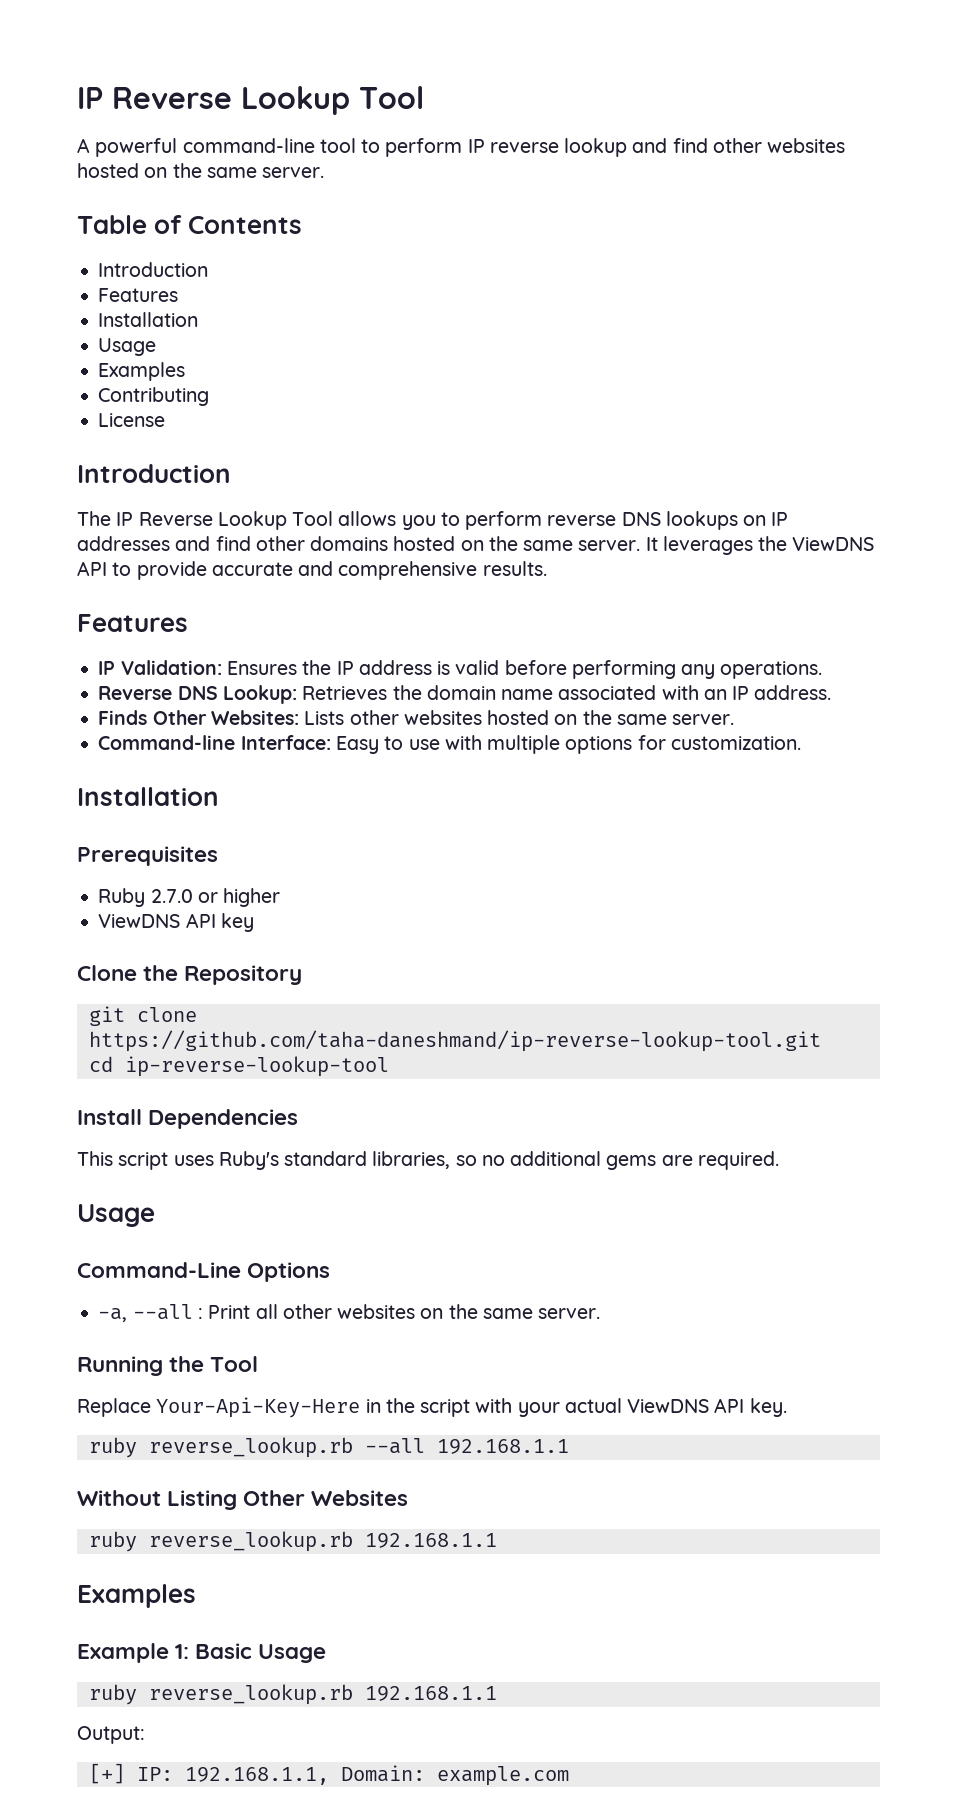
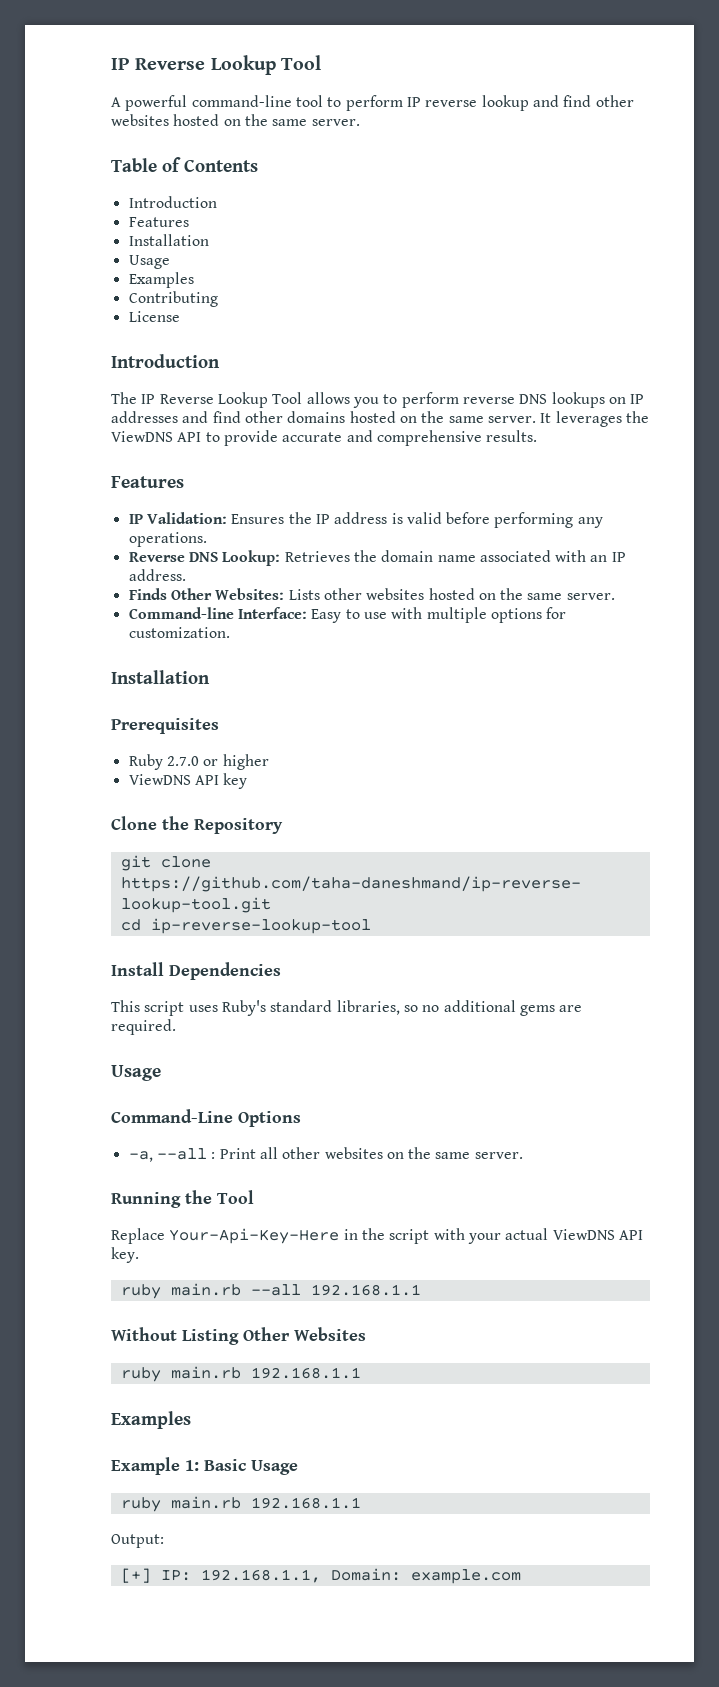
[148,1437,353,1458] reverse_lookup.rb -> [170,1283,241,1296] main.rb
[148,1531,353,1552] reverse_lookup.rb -> [170,1366,241,1379] main.rb
[148,1684,353,1705] reverse_lookup.rb -> [170,1496,241,1509] main.rb

